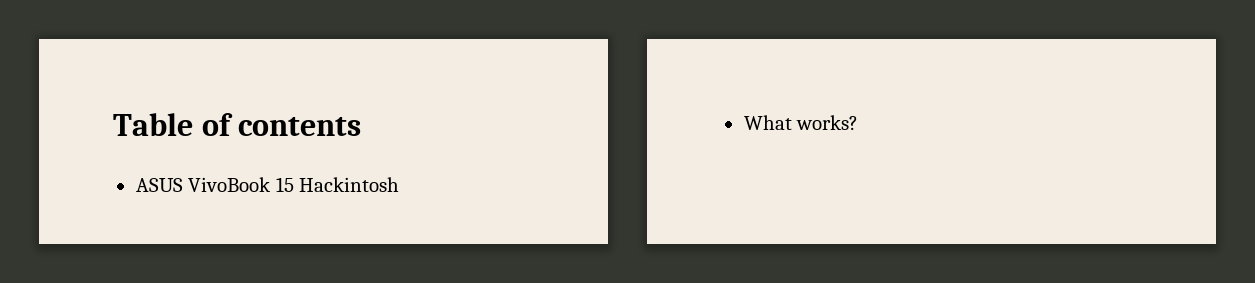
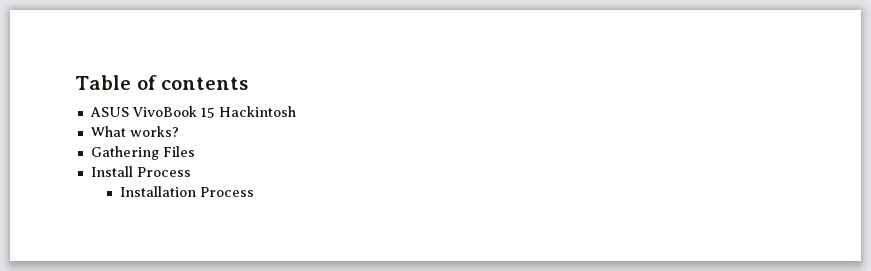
(859, 122) none -> [90,146,195,160] [90,166,191,177] [119,186,254,197] // Gathering Files // Install Process // Installation Process

